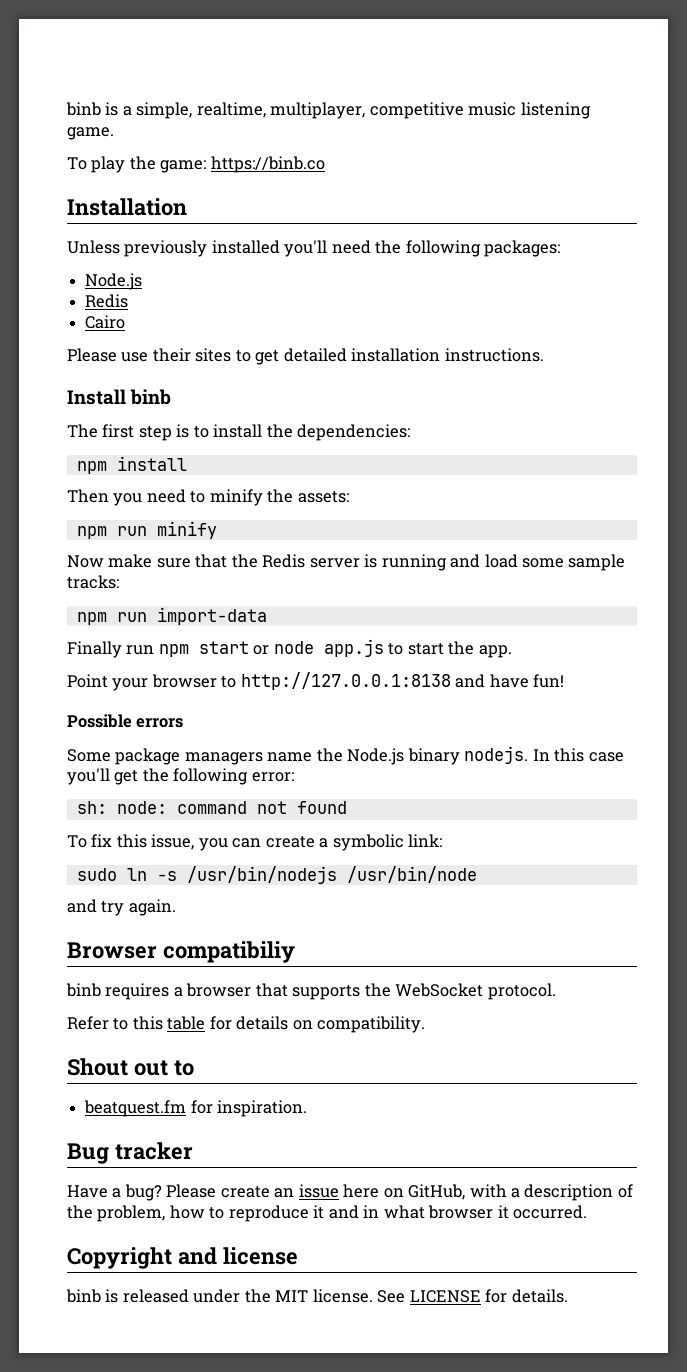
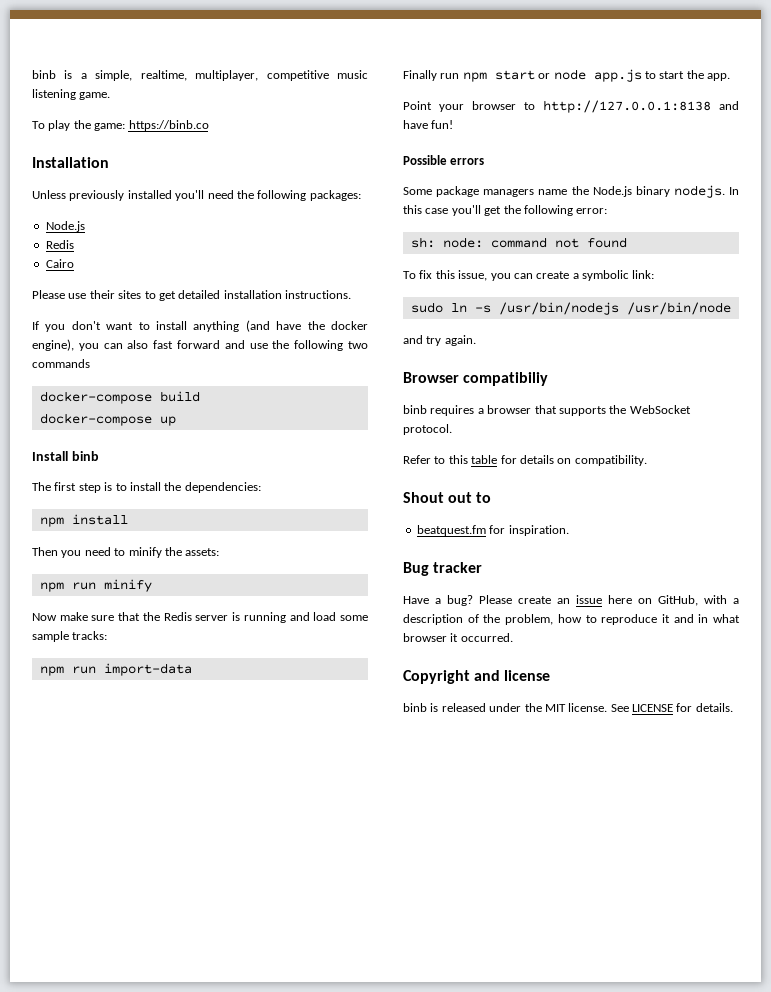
(544, 355) none -> [32,320,368,332] [32,339,369,351] [32,359,90,368] [39,391,200,404] [39,413,176,426] // If you don't want to install anything (and have the docker engine), you can also fast forward and use the following two commands // docker-compose build // docker-compose up

